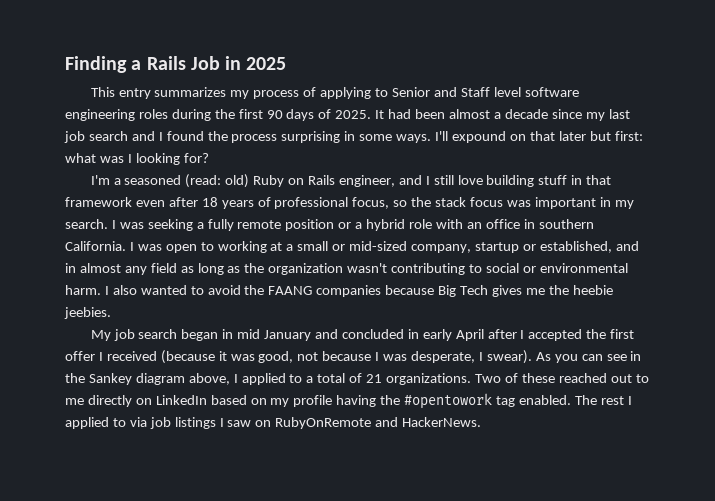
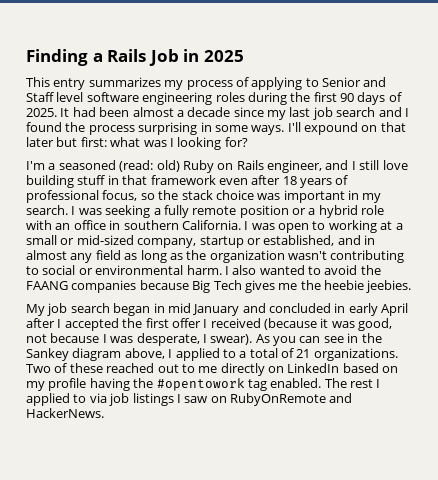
[470,197,504,207] focus -> [215,190,254,200] choice

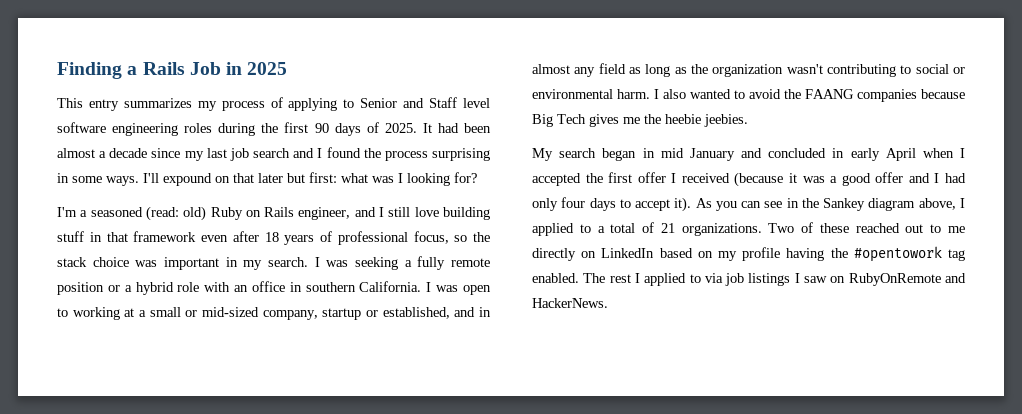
[47,303,68,316] job -> (553, 154) none
[26,318,55,328] after -> [922,148,954,158] when
[358,318,393,331] [26,333,253,346] good, not because I was desperate, I swear). -> [830,172,966,186] [532,197,692,212] a good offer and I had only four days to accept it).

